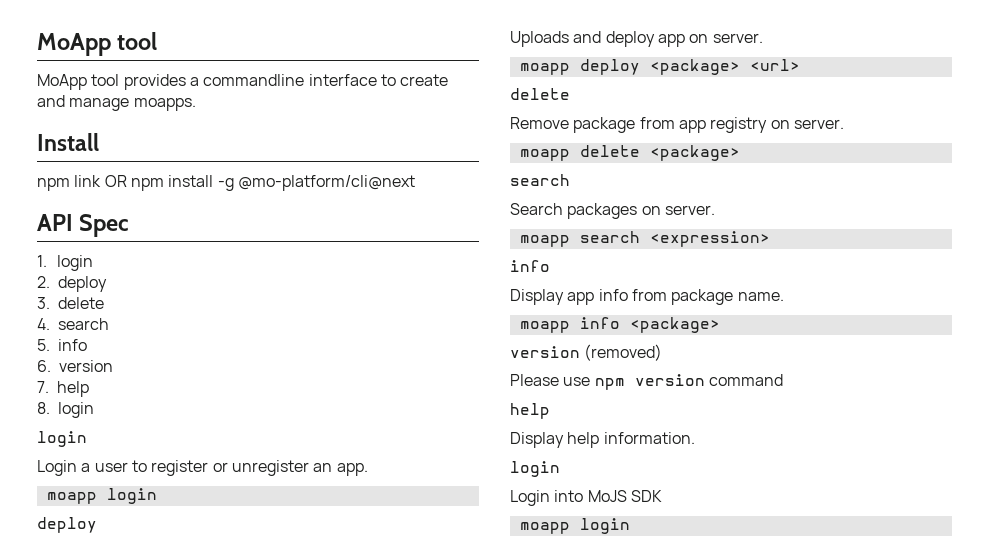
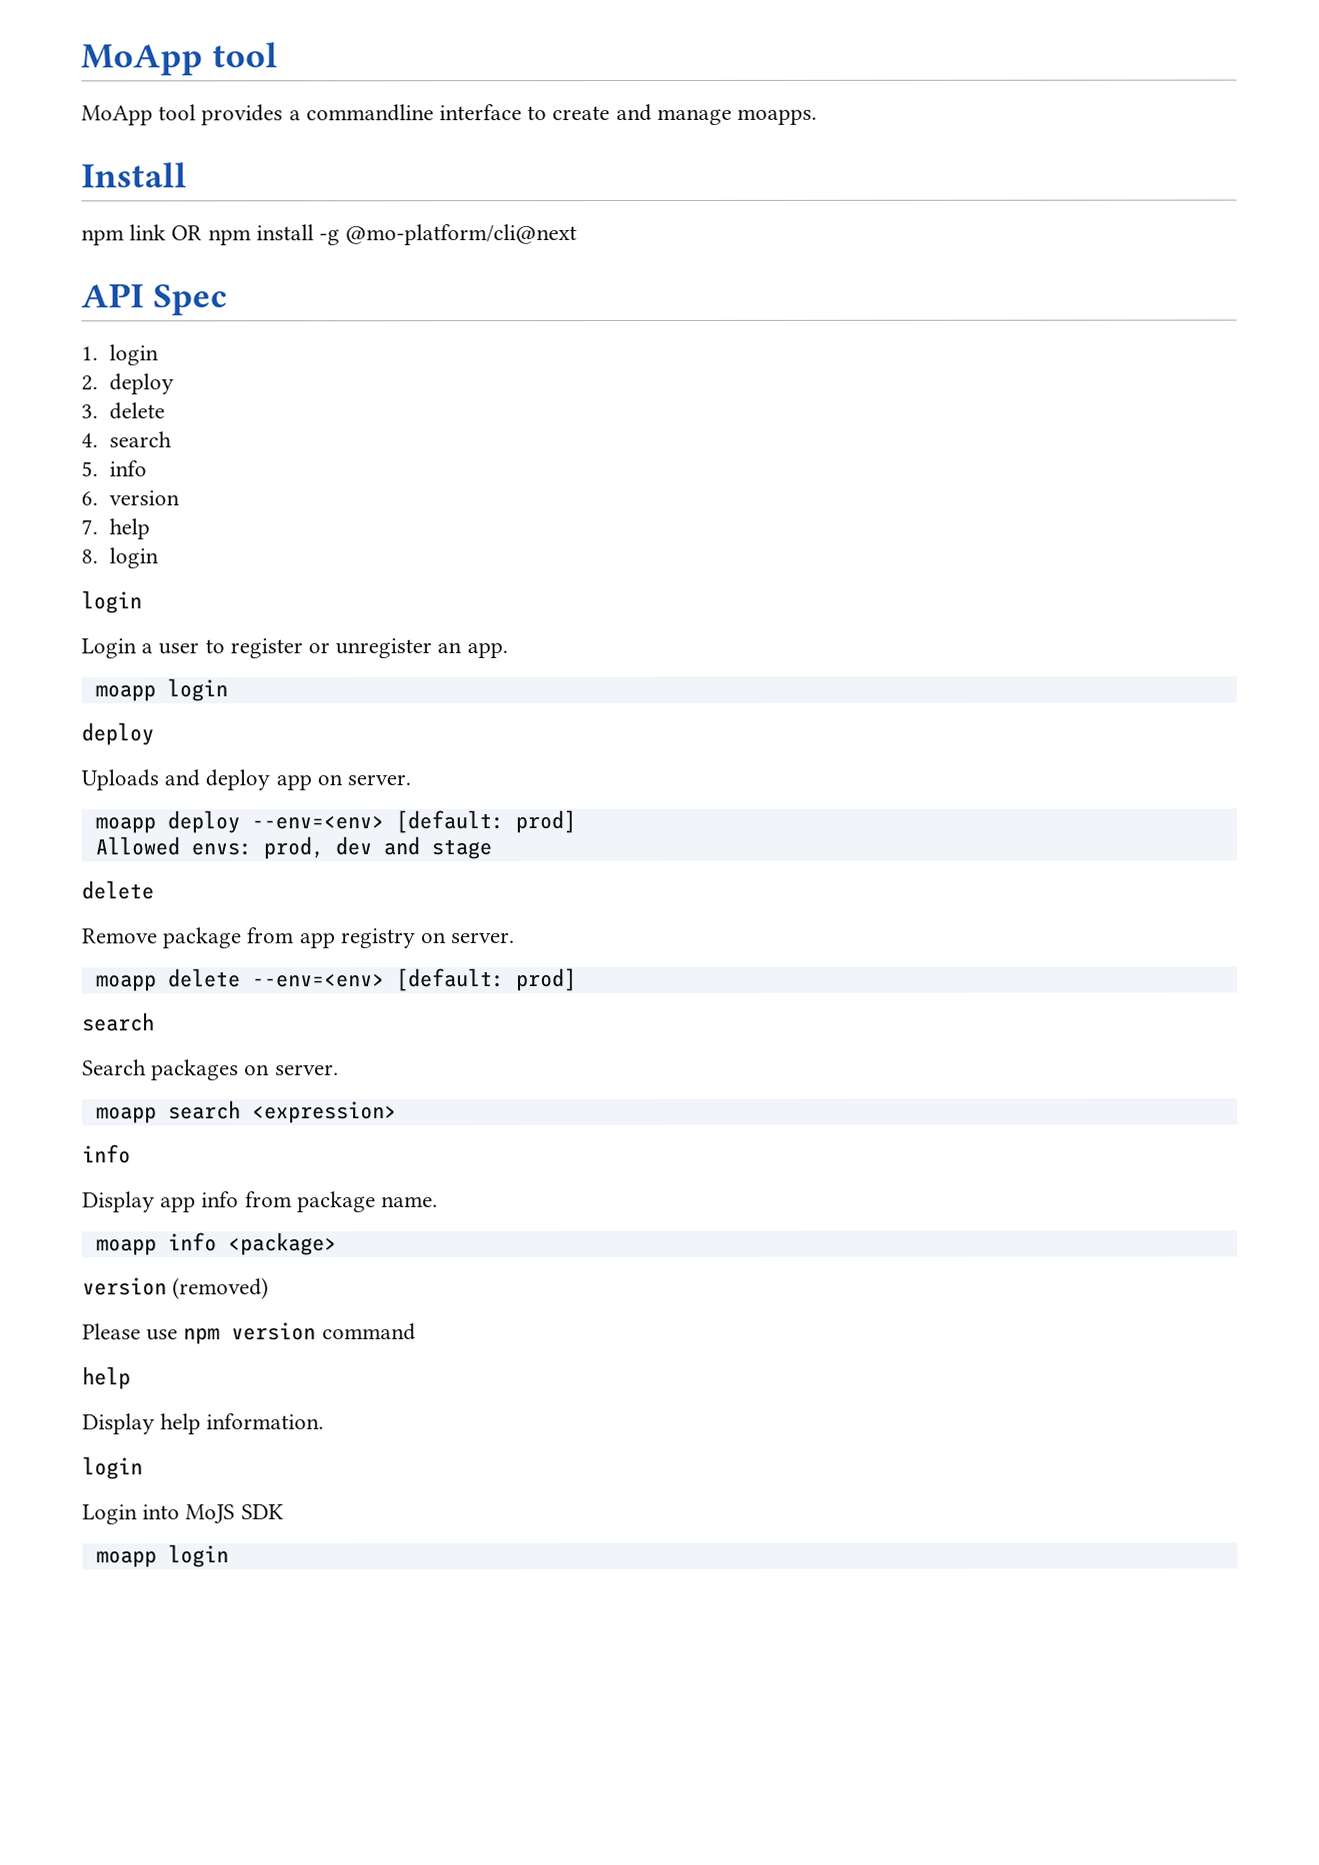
[649,59,800,75] <package> <url> -> [250,810,576,834] [94,836,492,860] --env=<env> [default: prod] // Allowed envs: prod, dev and stage
[649,145,740,161] <package> -> [251,968,577,992] --env=<env> [default: prod]

